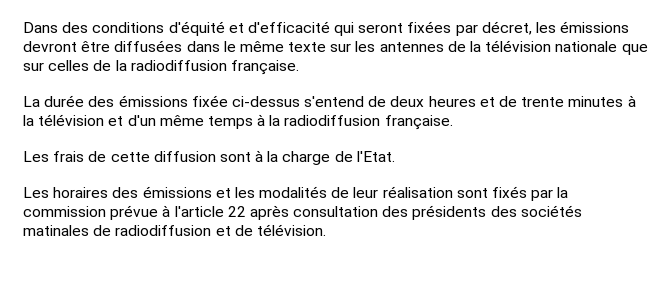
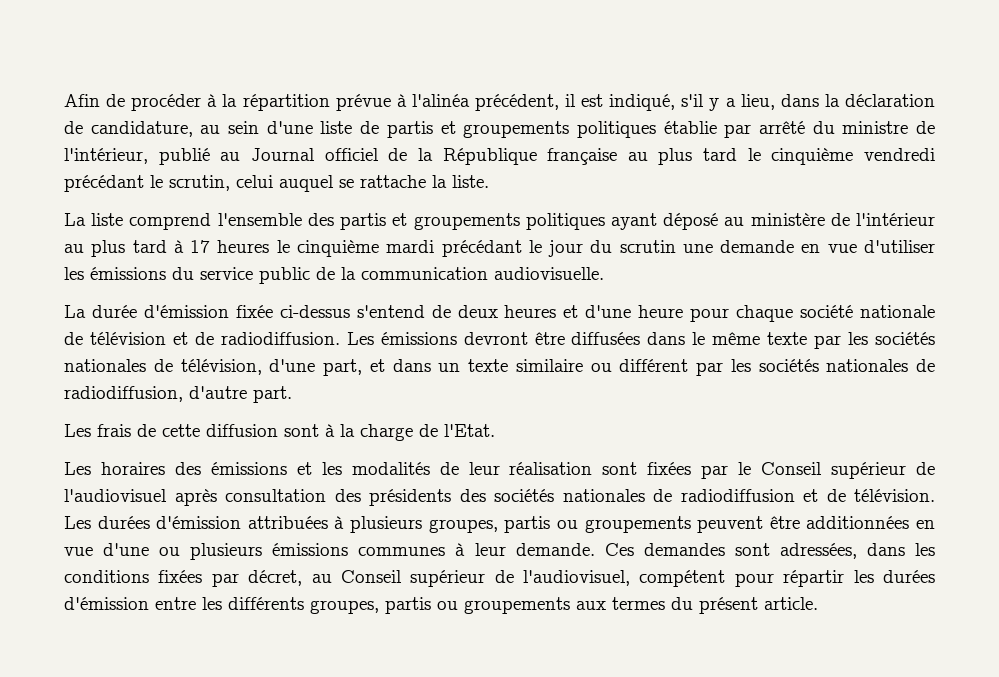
[23,21,557,36] Dans des conditions d'équité et d'efficacité qui seront fixées par décret, les -> [64,94,935,111] [64,121,935,138] [64,148,935,165] [64,175,489,192] [64,213,935,230] [64,240,936,257] [64,267,604,284] [64,305,935,322] [64,332,374,345] Afin de procéder à la répartition prévue à l'alinéa précédent, il est indiqué, s'il y a lieu, dans la déclaration de candidature, au sein d'une liste de partis et groupements politiques établie par arrêté du ministre de l'intérieur, publié au Journal officiel de la République française au plus tard le cinquième vendredi précédant le scrutin, celui auquel se rattache la liste. // La liste comprend l'ensemble des partis et groupements politiques ayant déposé au ministère de l'intérieur au plus tard à 17 heures le cinquième mardi précédant le jour du scrutin une demande en vue d'utiliser les émissions du service public de la communication audiovisuelle. // La durée d'émission fixée ci-dessus s'entend de deux heures et d'une heure pour chaque société nationale de télévision et de radiodiffusion. Les
[330,40,648,55] [23,60,299,75] [23,95,636,107] [23,114,453,130] sur les antennes de la télévision nationale que sur celles de la radiodiffusion française. // La durée des émissions fixée ci-dessus s'entend de deux heures et de trente minutes à la télévision et d'un même temps à la radiodiffusion française. -> [814,332,935,349] [64,359,935,376] [64,386,292,403] par les sociétés nationales de télévision, d'une part, et dans un texte similaire ou différent par les sociétés nationales de radiodiffusion, d'autre part.
[492,186,569,201] [23,205,246,220] fixés par la commission prévue à l'article 22 -> [647,462,935,479] [64,489,167,502] fixées par le Conseil supérieur de l'audiovisuel
[23,225,89,236] matinales -> [562,489,645,502] nationales
(326, 230) none -> [64,516,936,533] [64,543,935,560] [64,570,935,587] [64,597,818,614] Les durées d'émission attribuées à plusieurs groupes, partis ou groupements peuvent être additionnées en vue d'une ou plusieurs émissions communes à leur demande. Ces demandes sont adressées, dans les conditions fixées par décret, au Conseil supérieur de l'audiovisuel, compétent pour répartir les durées d'émission entre les différents groupes, partis ou groupements aux termes du présent article.

